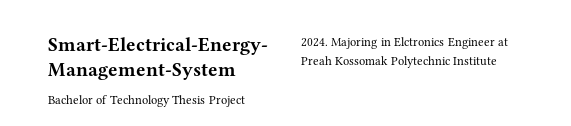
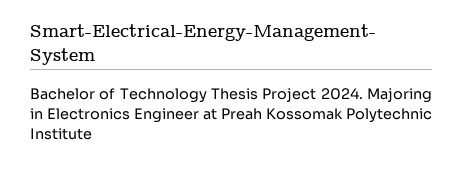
[394,37,445,47] Elctronics -> [47,108,130,120] Electronics

